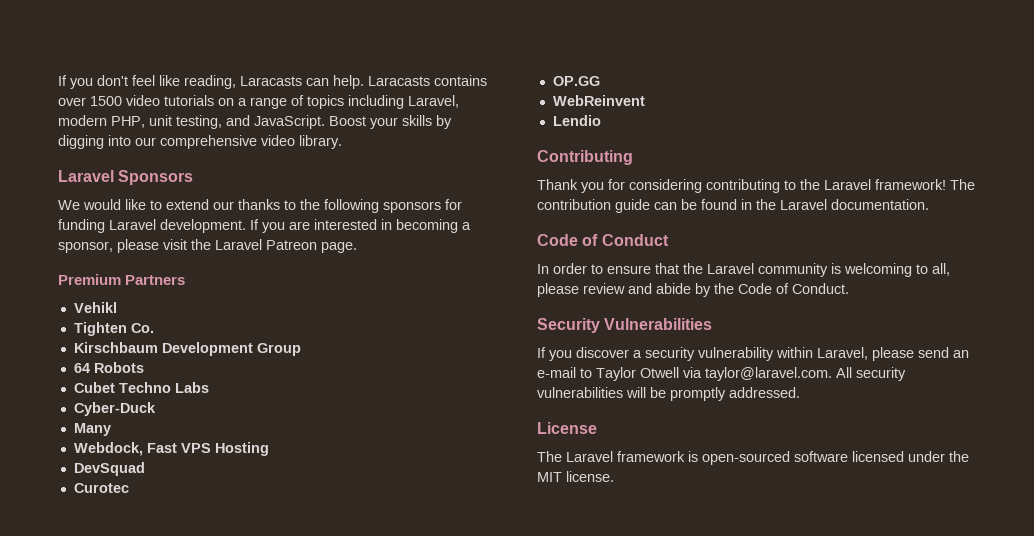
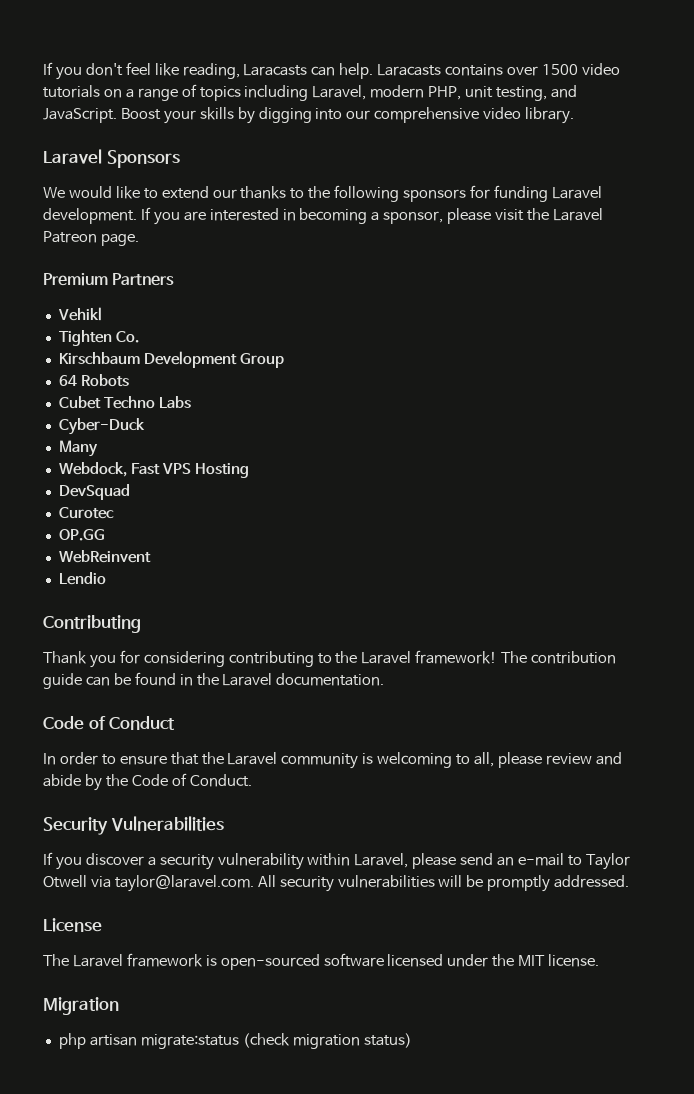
(614, 476) none -> [43,997,119,1015] [58,1033,412,1049] // Migration // php artisan migrate:status (check migration status)

